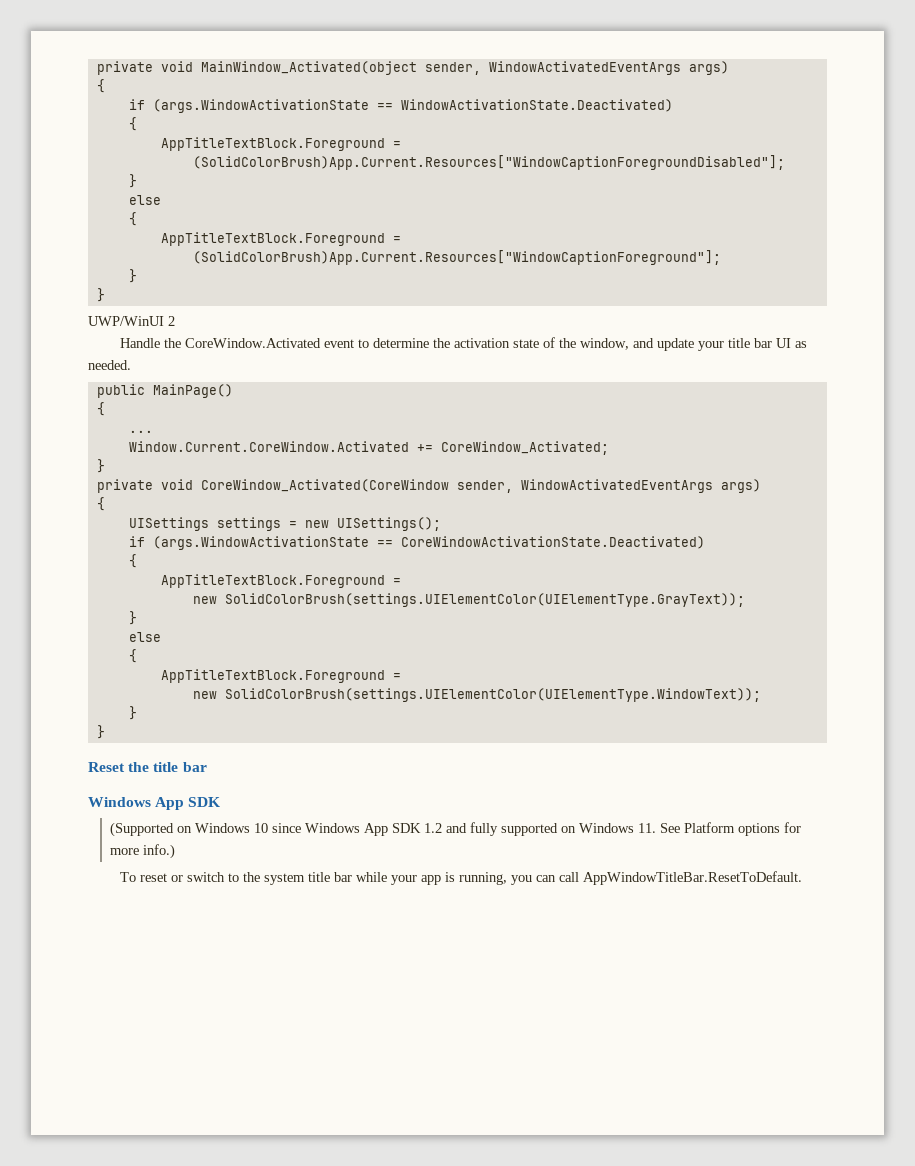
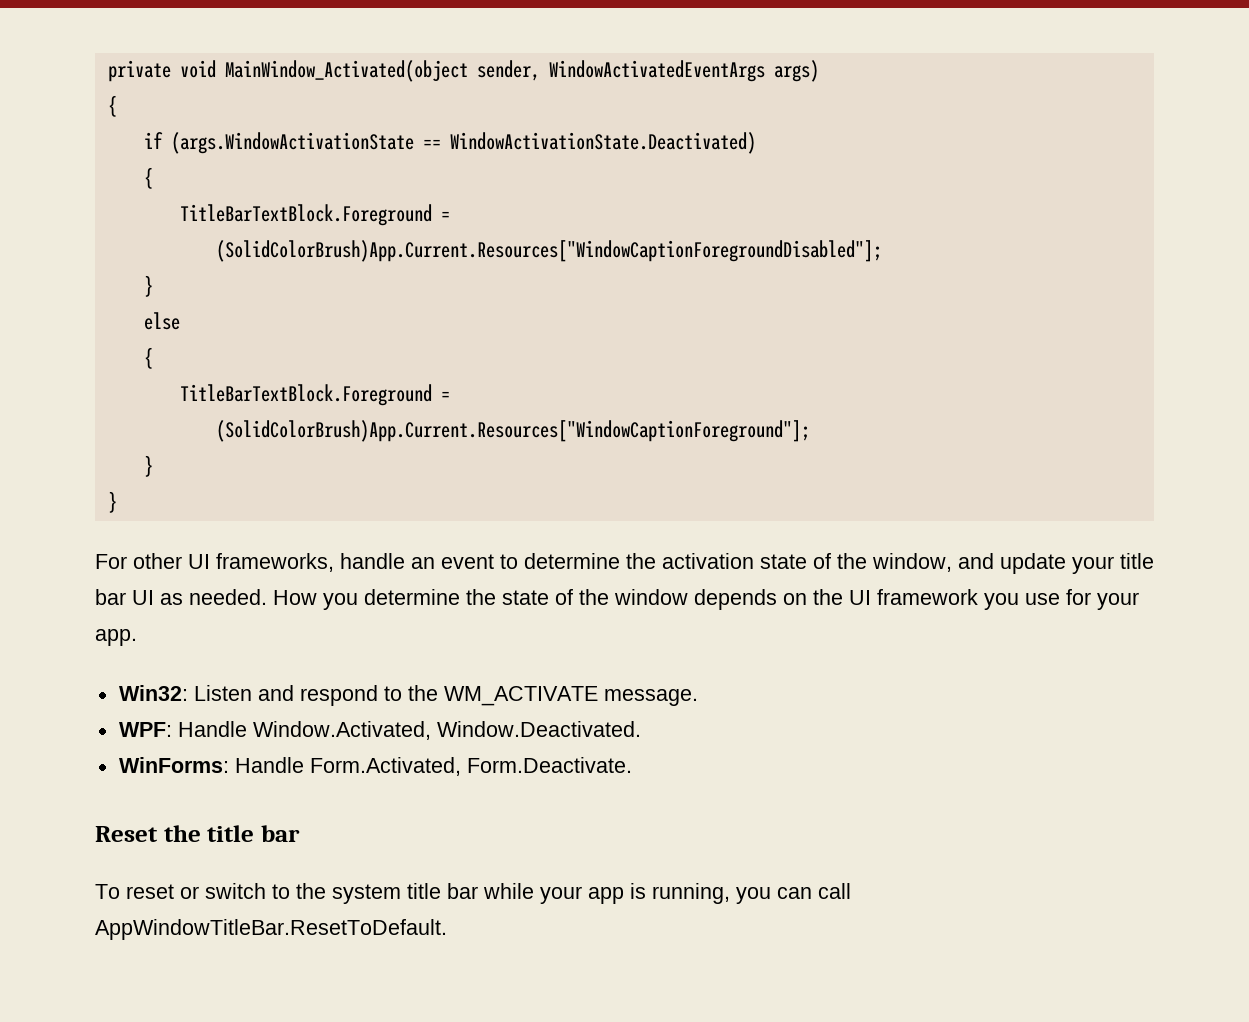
[160,137,385,151] AppTitleTextBlock.Foreground -> [179,204,432,226] TitleBarTextBlock.Foreground
[160,232,385,246] AppTitleTextBlock.Foreground -> [179,384,432,406] TitleBarTextBlock.Foreground
[88,316,175,326] [120,338,322,348] UWP/WinUI 2 // Handle the CoreWindow.Activated -> [95,553,435,572] For other UI frameworks, handle an
[96,384,233,398] [96,402,105,416] [128,430,153,433] [128,441,609,455] [96,459,105,473] [96,479,761,493] [96,497,105,511] [128,517,441,531] [128,536,705,550] [128,554,137,568] [160,574,401,588] [192,593,745,607] [128,611,137,625] [128,632,161,642] [128,649,137,663] [160,669,401,683] [192,688,761,702] [128,706,137,720] [96,725,105,739] [88,762,207,772] [88,797,221,810] [110,822,802,837] [110,844,176,859] // public MainPage() // { // ... // Window.Current.CoreWindow.Activated += CoreWindow_Activated; // } // private void CoreWindow_Activated(CoreWindow sender, WindowActivatedEventArgs args) // { // UISettings settings = new UISettings(); // if (args.WindowActivationState == CoreWindowActivationState.Deactivated) // { // AppTitleTextBlock.Foreground = // new SolidColorBrush(settings.UIElementColor(UIElementType.GrayText)); // } // else // { // AppTitleTextBlock.Foreground = // new SolidColorBrush(settings.UIElementColor(UIElementType.WindowText)); // } // } // Reset the title bar // Windows App SDK // (Supported on Windows 10 since Windows App SDK 1.2 and fully supported on Windows 11. See Platform options for more info.) -> [273,589,1139,610] [95,629,137,646] [118,685,698,706] [118,721,641,740] [118,757,632,776] [95,825,300,842] How you determine the state of the window depends on the UI framework you use for your app. // Win32: Listen and respond to the WM_ACTIVATE message. // WPF: Handle Window.Activated, Window.Deactivated. // WinForms: Handle Form.Activated, Form.Deactivate. // Reset the title bar

